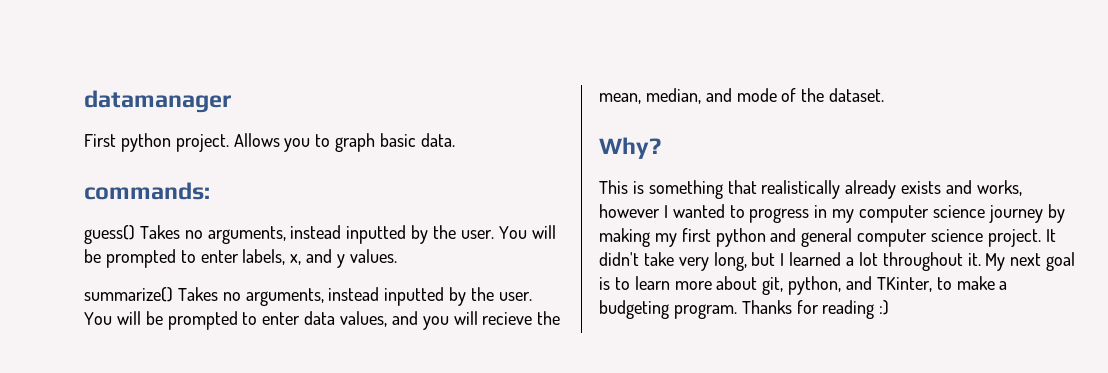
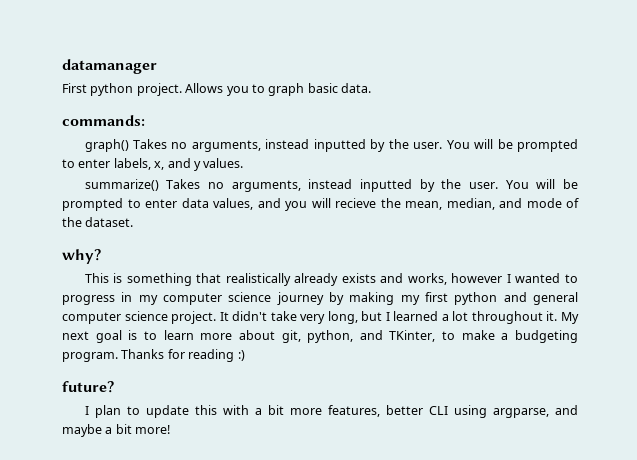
[84,225,135,244] guess() -> [84,139,129,152] graph()
[599,137,661,159] Why? -> [62,249,101,264] why?
(890, 307) none -> [62,381,114,393] [84,405,578,418] [62,424,171,437] // future? // I plan to update this with a bit more features, better CLI using argparse, and maybe a bit more!

